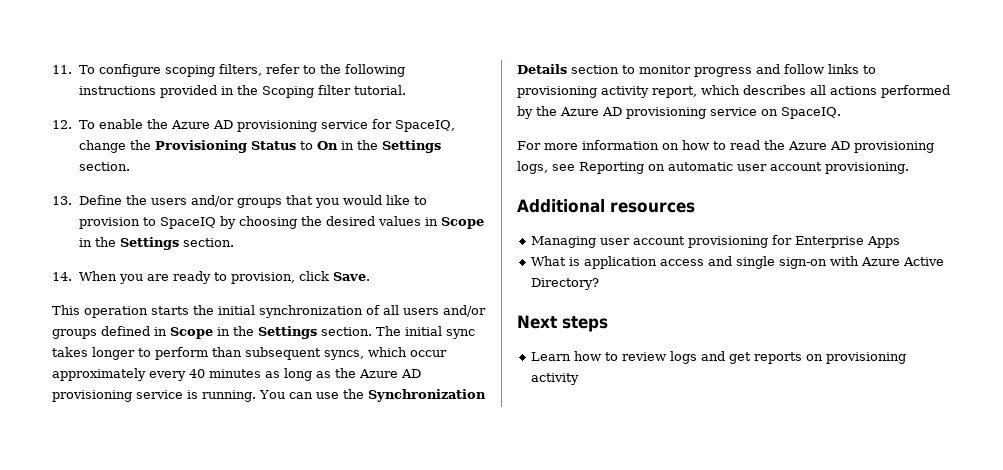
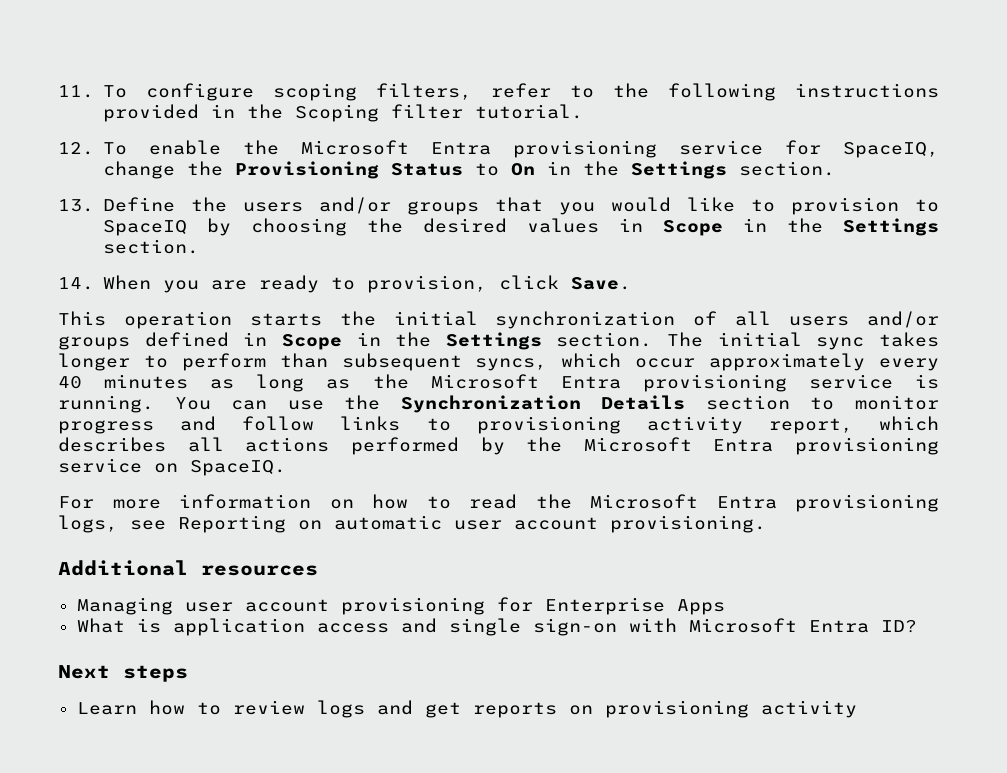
[171,120,234,129] Azure AD -> [300,140,491,155] Microsoft Entra
[359,369,421,378] Azure AD -> [430,374,621,389] Microsoft Entra
[560,107,622,116] Azure AD -> [583,437,774,452] Microsoft Entra
[788,141,850,150] Azure AD -> [590,494,777,509] Microsoft Entra
[861,257,945,266] [531,278,600,290] Azure Active Directory? -> [688,618,917,633] Microsoft Entra ID?

